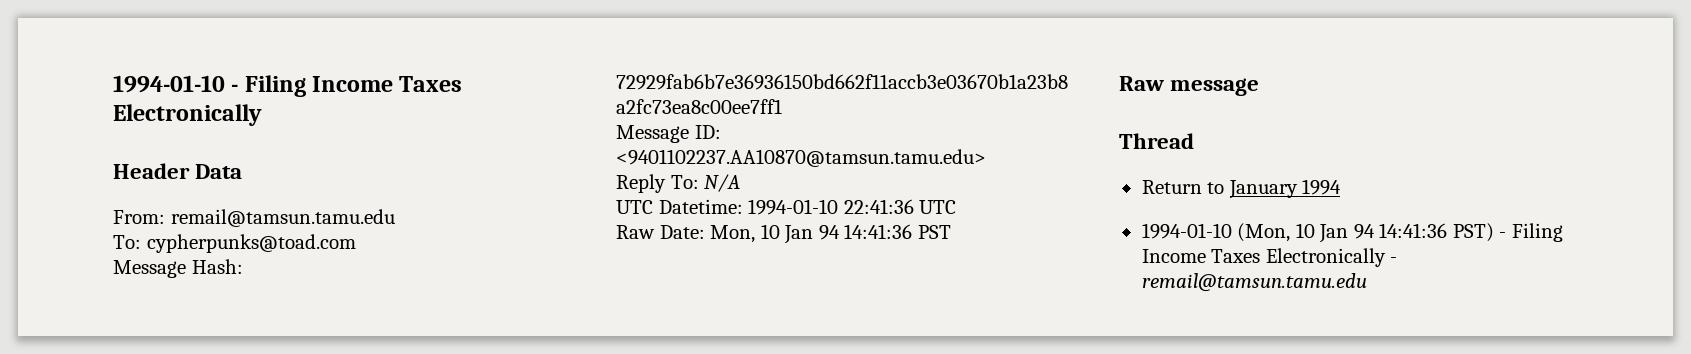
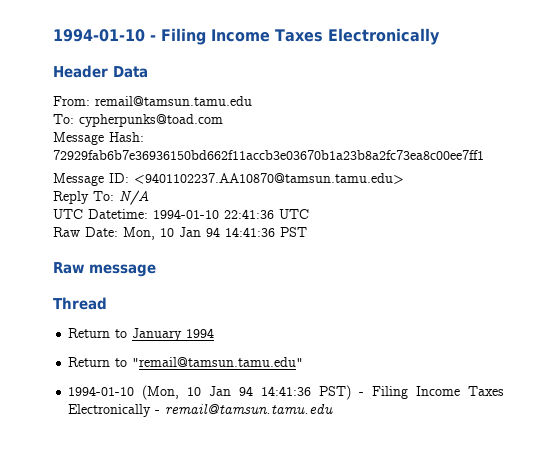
(1342, 187) none -> [68,357,304,367] // Return to "remail@tamsun.tamu.edu"

